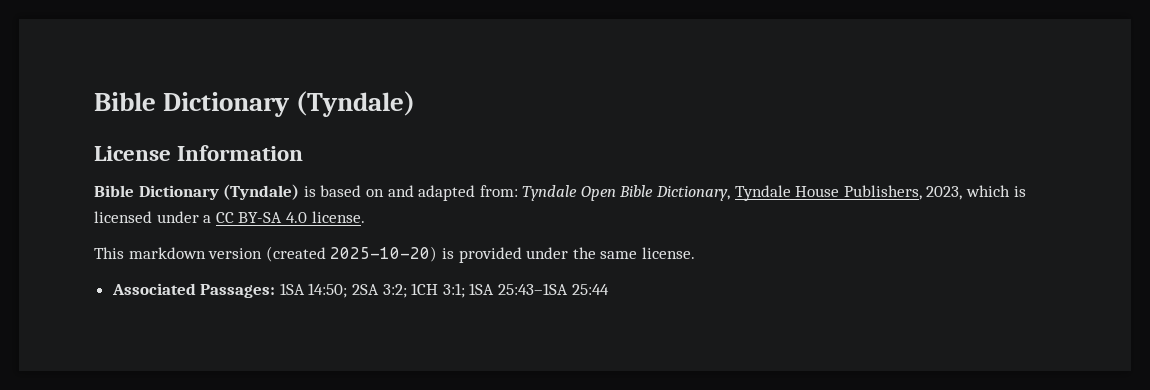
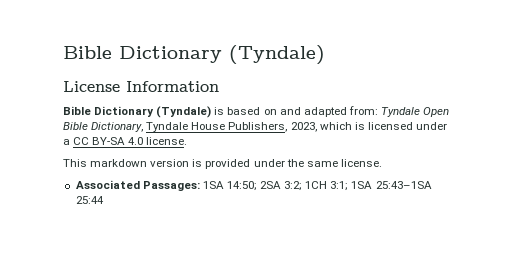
[265,246,438,262] (created 2025-10-20) -> (190, 163) none

